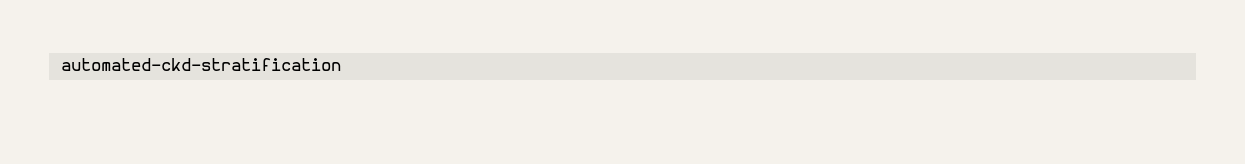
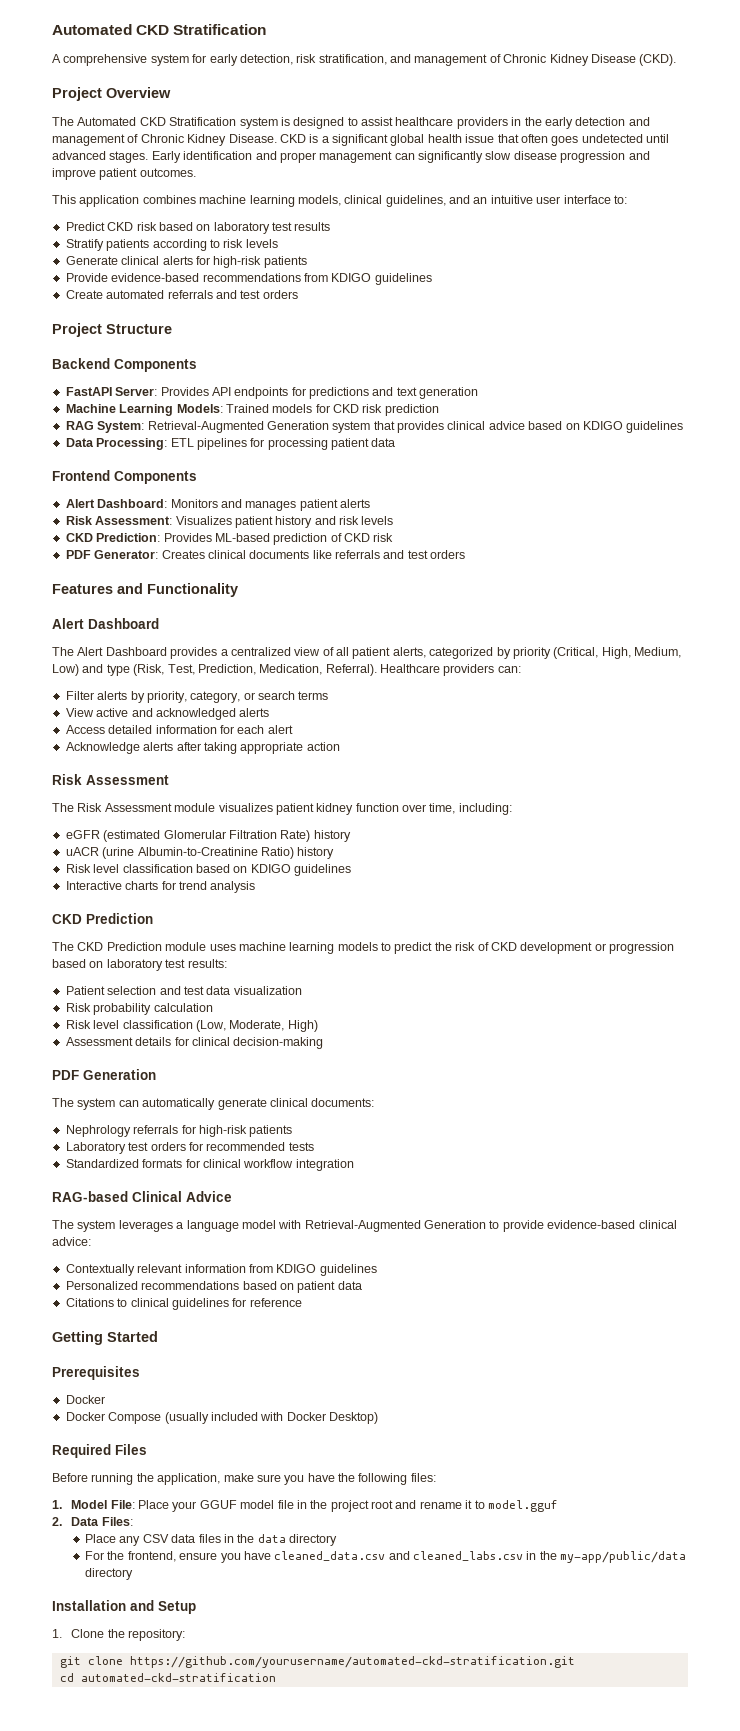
(61, 64) none -> [52,24,267,35] [52,54,677,66] [52,87,171,101] [52,117,650,129] [52,134,669,146] [52,151,650,163] [52,168,196,180] [52,195,627,207] [65,222,331,234] [65,239,278,251] [65,256,307,268] [65,273,432,285] [65,290,298,299] [52,323,172,337] [52,358,197,372] [65,387,479,399] [65,404,439,416] [65,421,684,433] [65,438,396,450] [52,470,197,484] [65,499,370,511] [65,516,394,528] [65,533,394,545] [65,550,466,559] [52,583,238,597] [52,618,159,629] [52,647,681,659] [52,664,521,676] [65,691,329,703] [65,708,270,720] [65,725,293,734] [65,742,340,754] [52,774,169,785] [52,803,512,815] [65,830,351,842] [65,847,335,859] [65,864,351,876] [65,881,256,893] [52,913,153,924] [52,942,674,954] [52,959,227,971] [65,986,302,995] [65,1003,213,1015] [65,1020,318,1032] [65,1037,324,1049] [52,1069,156,1080] [52,1098,375,1110] [65,1125,293,1137] [65,1142,314,1154] [65,1159,354,1171] [52,1191,232,1202] [52,1220,677,1232] [52,1237,91,1246] [65,1264,377,1276] [65,1281,362,1293] [65,1298,302,1310] [52,1331,158,1345] [52,1366,140,1380] [65,1395,105,1404] [65,1412,378,1424] [52,1444,147,1458] [52,1473,436,1485] [52,1500,558,1512] [52,1517,133,1526] [85,1534,338,1546] [85,1551,687,1563] [85,1568,134,1580] [52,1600,196,1614] [52,1629,186,1641] [59,1656,575,1668] [59,1673,74,1682] Automated CKD Stratification // A comprehensive system for early detection, risk stratification, and management of Chronic Kidney Disease (CKD). // Project Overview // The Automated CKD Stratification system is designed to assist healthcare providers in the early detection and management of Chronic Kidney Disease. CKD is a significant global health issue that often goes undetected until advanced stages. Early identification and proper management can significantly slow disease progression and improve patient outcomes. // This application combines machine learning models, clinical guidelines, and an intuitive user interface to: // Predict CKD risk based on laboratory test results // Stratify patients according to risk levels // Generate clinical alerts for high-risk patients // Provide evidence-based recommendations from KDIGO guidelines // Create automated referrals and test orders // Project Structure // Backend Components // FastAPI Server: Provides API endpoints for predictions and text generation // Machine Learning Models: Trained models for CKD risk prediction // RAG System: Retrieval-Augmented Generation system that provides clinical advice based on KDIGO guidelines // Data Processing: ETL pipelines for processing patient data // Frontend Components // Alert Dashboard: Monitors and manages patient alerts // Risk Assessment: Visualizes patient history and risk levels // CKD Prediction: Provides ML-based prediction of CKD risk // PDF Generator: Creates clinical documents like referrals and test orders // Features and Functionality // Alert Dashboard // The Alert Dashboard provides a centralized view of all patient alerts, categorized by priority (Critical, High, Medium, Low) and type (Risk, Test, Prediction, Medication, Referral). Healthcare providers can: // Filter alerts by priority, category, or search terms // View active and acknowledged alerts // Access detailed information for each alert // Acknowledge alerts after taking appropriate action // Risk Assessment // The Risk Assessment module visualizes patient kidney function over time, including: // eGFR (estimated Glomerular Filtration Rate) history // uACR (urine Albumin-to-Creatinine Ratio) history // Risk level classification based on KDIGO guidelines // Interactive charts for trend analysis // CKD Prediction // The CKD Prediction module uses machine learning models to predict the risk of CKD development or progression based on laboratory test results: // Patient selection and test data visualization // Risk probability calculation // Risk level classification (Low, Moderate, High) // Assessment details for clinical decision-making // PDF Generation // The system can automatically generate clinical documents: // Nephrology referrals for high-risk patients // Laboratory test orders for recommended tests // Standardized formats for clinical workflow integration // RAG-based Clinical Advice // The system leverages a language model with Retrieval-Augmented Generation to provide evidence-based clinical advice: // Contextually relevant information from KDIGO guidelines // Personalized recommendations based on patient data // Citations to clinical guidelines for reference // Getting Started // Prerequisites // Docker // Docker Compose (usually included with Docker Desktop) // Required Files // Before running the application, make sure you have the following files: // 1. Model File: Place your GGUF model file in the project root and rename it to model.gguf // 2. Data Files: // Place any CSV data files in the data directory // For the frontend, ensure you have cleaned_data.csv and cleaned_labs.csv in the my-app/public/data directory // Installation and Setup // 1. Clone the repository: // git clone https://github.com/yourusername/automated-ckd-stratification.git // cd

